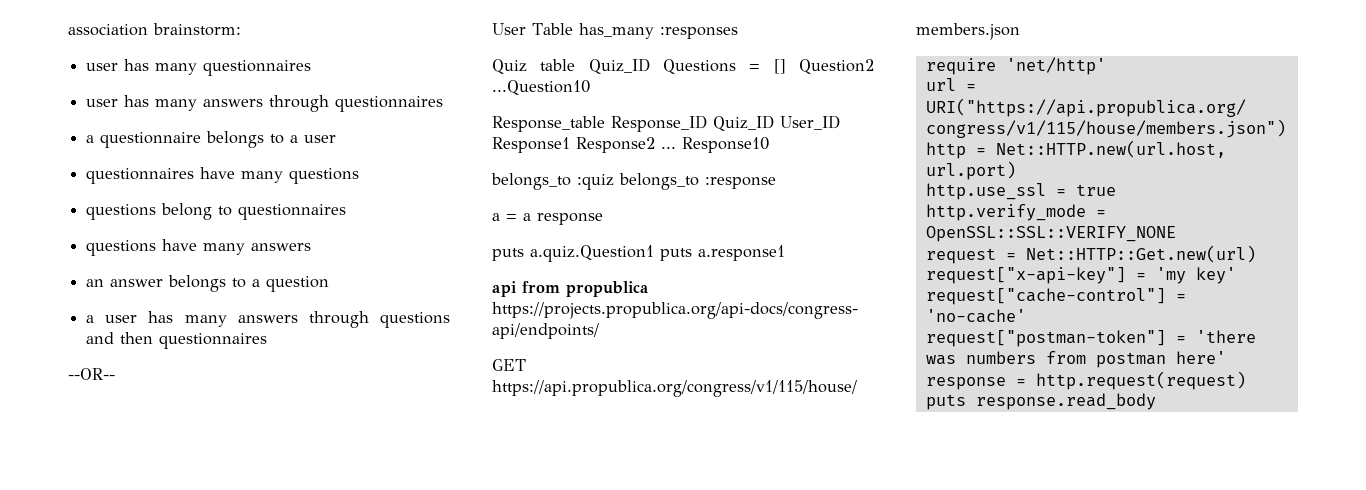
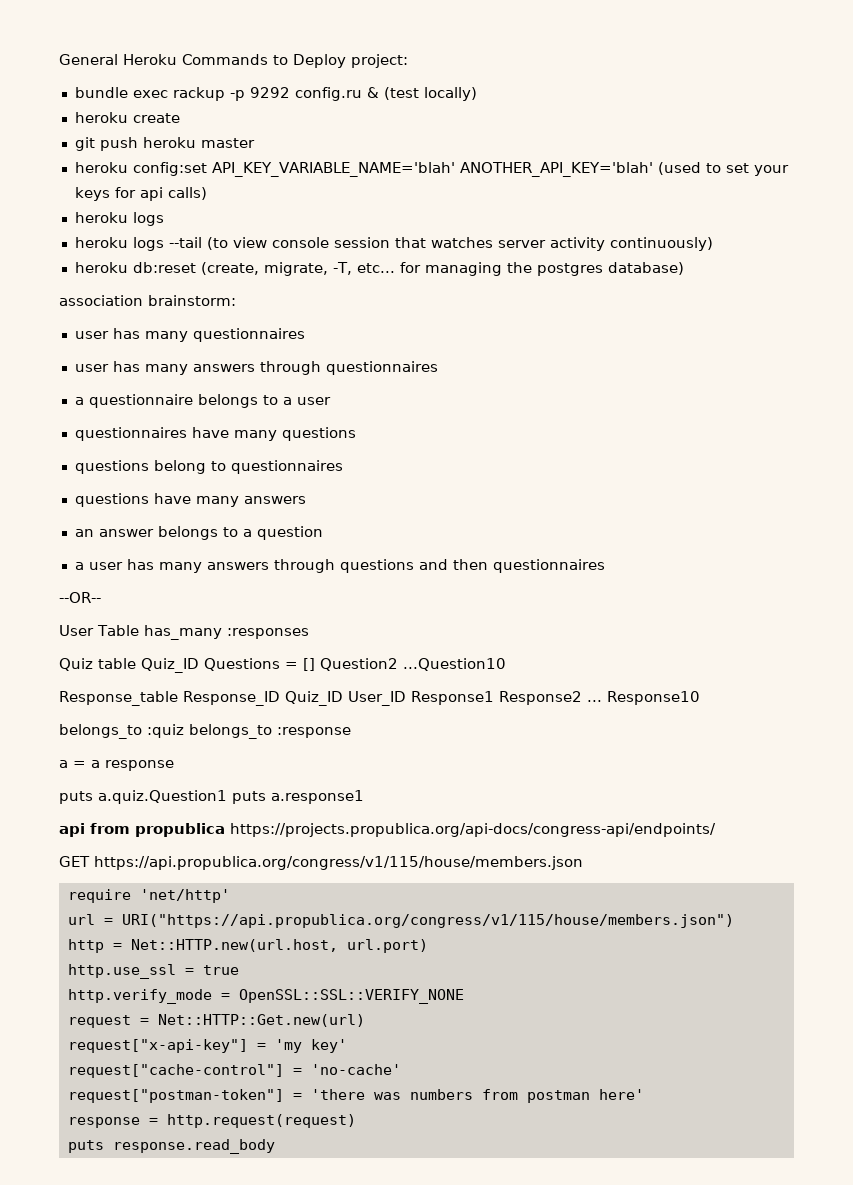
(68, 30) none -> [59,54,408,68] [74,87,477,101] [74,112,180,123] [74,137,255,151] [74,162,789,177] [74,187,207,201] [74,212,164,226] [74,237,713,251] [74,262,684,276] General Heroku Commands to Deploy project: // bundle exec rackup -p 9292 config.ru & (test locally) // heroku create // git push heroku master // heroku config:set API_KEY_VARIABLE_NAME='blah' ANOTHER_API_KEY='blah' (used to set your keys for api calls) // heroku logs // heroku logs --tail (to view console session that watches server activity continuously) // heroku db:reset (create, migrate, -T, etc... for managing the postgres database) //

